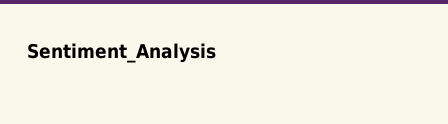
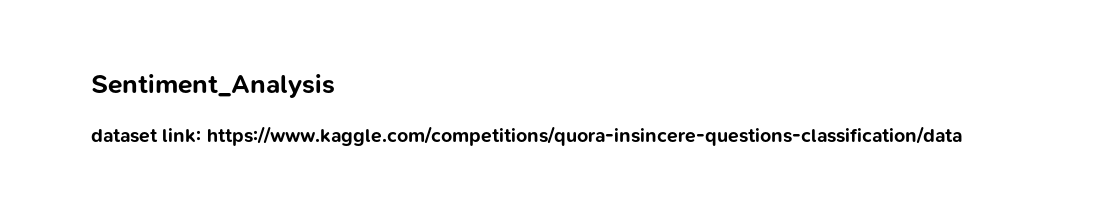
(216, 53) none -> [91,126,962,146] // dataset link: https://www.kaggle.com/competitions/quora-insincere-questions-classification/data

